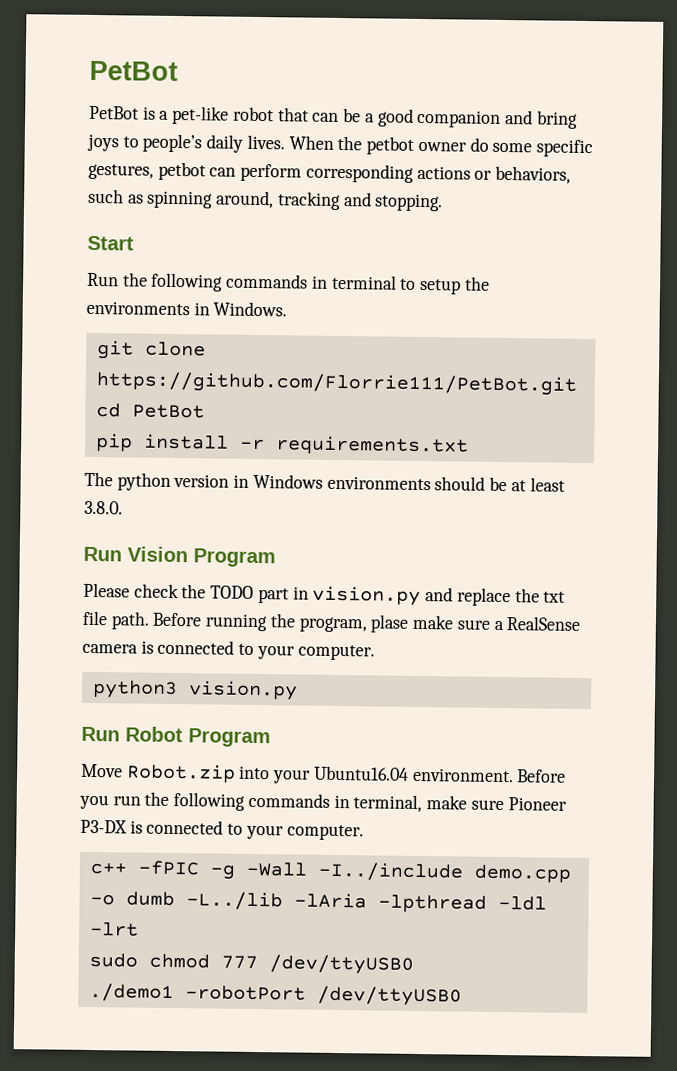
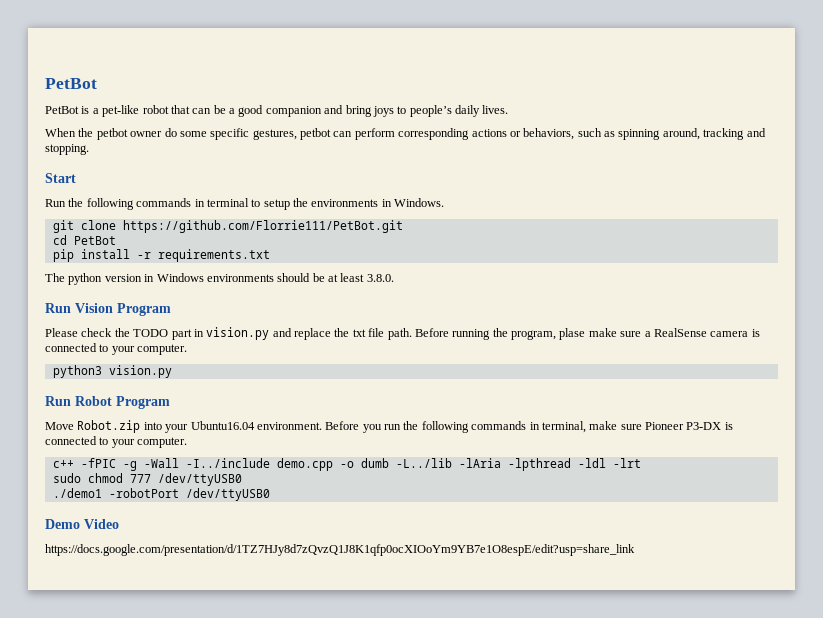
(285, 142) none -> (509, 109) //
(462, 996) none -> [45,519,119,529] [45,544,635,556] // Demo Video // https://docs.google.com/presentation/d/1TZ7HJy8d7zQvzQ1J8K1qfp0ocXIOoYm9YB7e1O8espE/edit?usp=share_link

